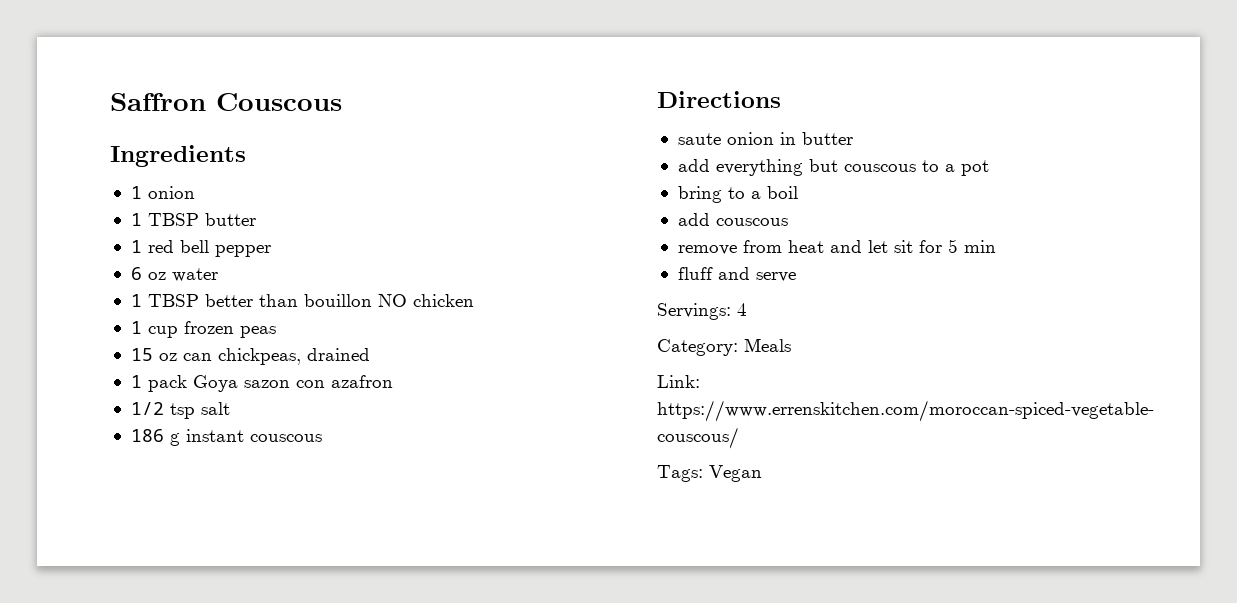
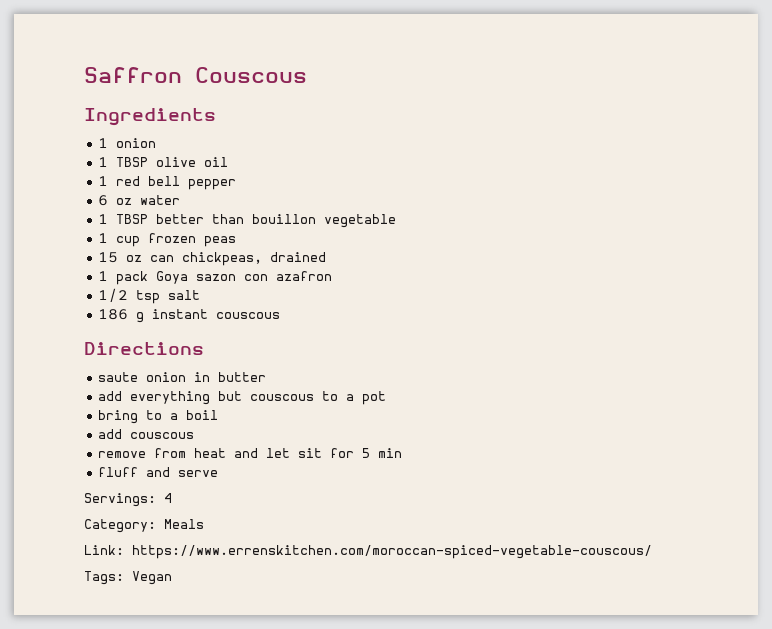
[204,213,256,226] butter -> [156,157,229,167] olive oil
[377,294,474,307] NO chicken -> [324,214,397,228] vegetable

